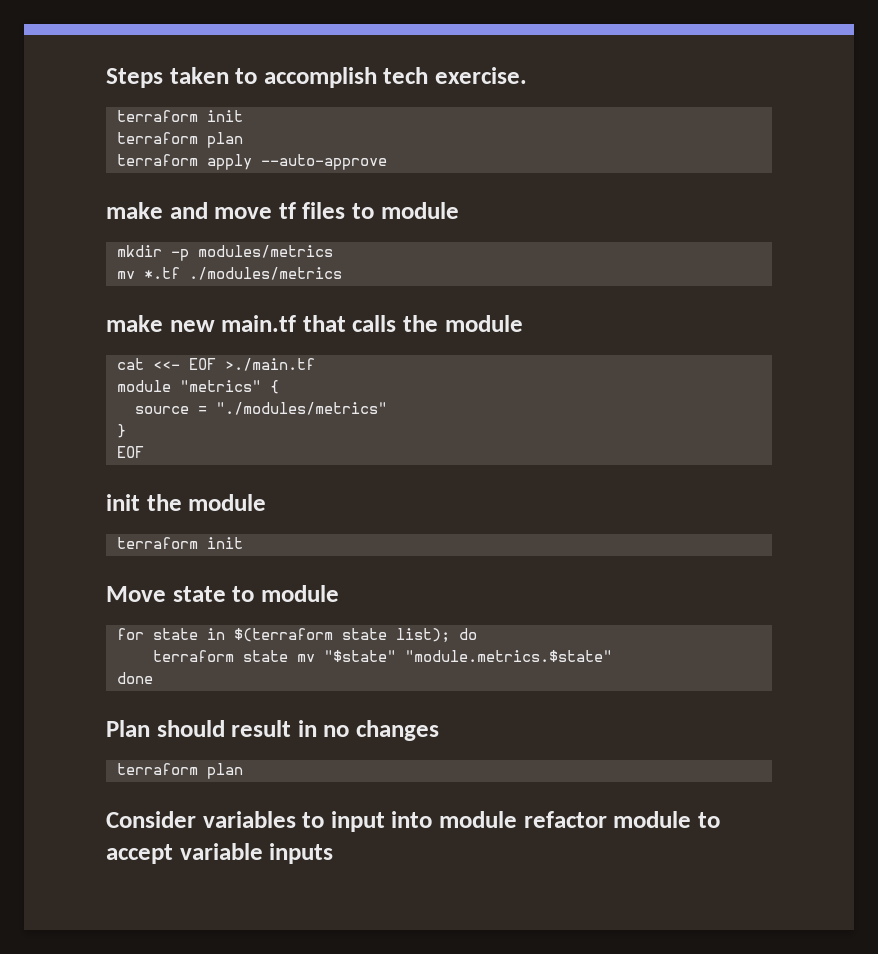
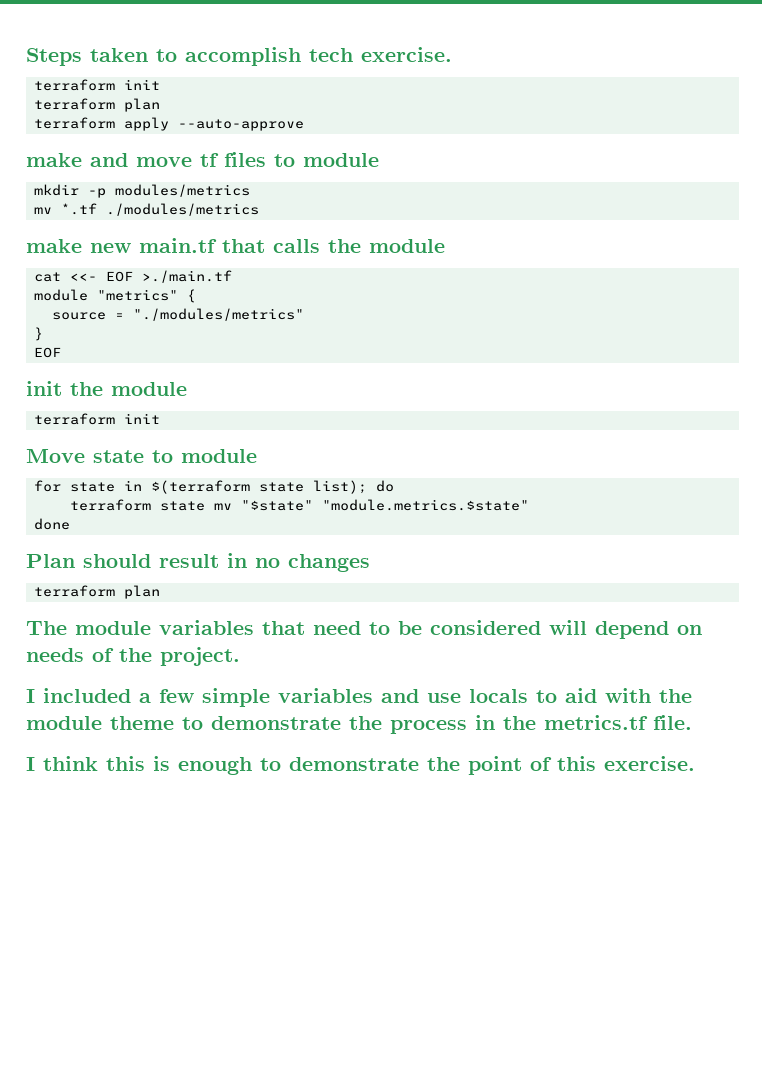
[106,811,720,832] [106,843,334,864] Consider variables to input into module refactor module to accept variable inputs -> [26,620,702,639] [26,647,240,666] [26,688,692,707] [26,715,692,734] [26,756,695,775] The module variables that need to be considered will depend on needs of the project. // I included a few simple variables and use locals to aid with the module theme to demonstrate the process in the metrics.tf file. // I think this is enough to demonstrate the point of this exercise.

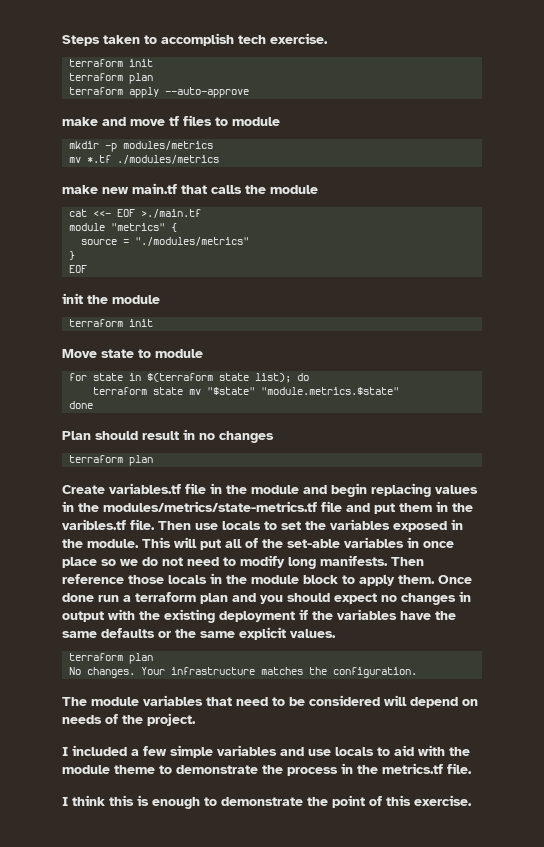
(160, 592) none -> [62,483,478,497] [62,501,473,514] [62,519,463,532] [62,537,454,550] [62,555,424,569] [62,573,472,586] [62,591,471,605] [62,609,456,623] [62,627,336,640] [69,653,154,664] [69,667,418,678] // Create variables.tf file in the module and begin replacing values in the modules/metrics/state-metrics.tf file and put them in the varibles.tf file. Then use locals to set the variables exposed in the module. This will put all of the set-able variables in once place so we do not need to modify long manifests. Then reference those locals in the module block to apply them. Once done run a terraform plan and you should expect no changes in output with the existing deployment if the variables have the same defaults or the same explicit values. // terraform plan // No changes. Your infrastructure matches the configuration.

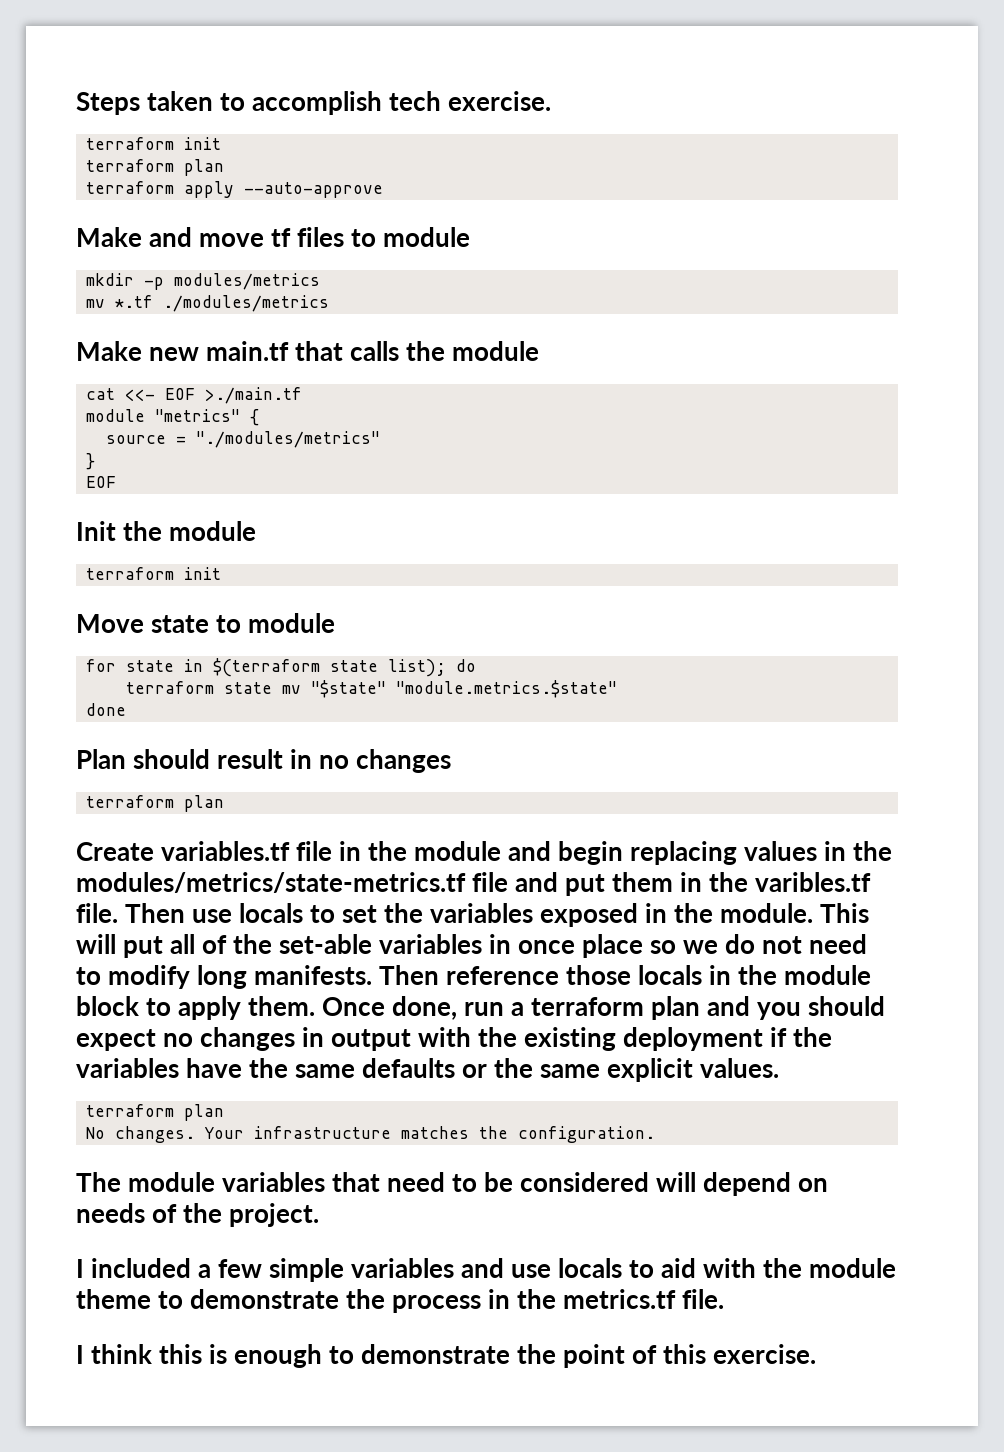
[62,117,98,126] make -> [76,227,142,247] Make
[62,185,98,194] make -> [76,341,142,361] Make
[62,293,83,304] init -> [76,521,116,541] Init
[62,593,94,602] done -> [392,996,458,1020] done,

